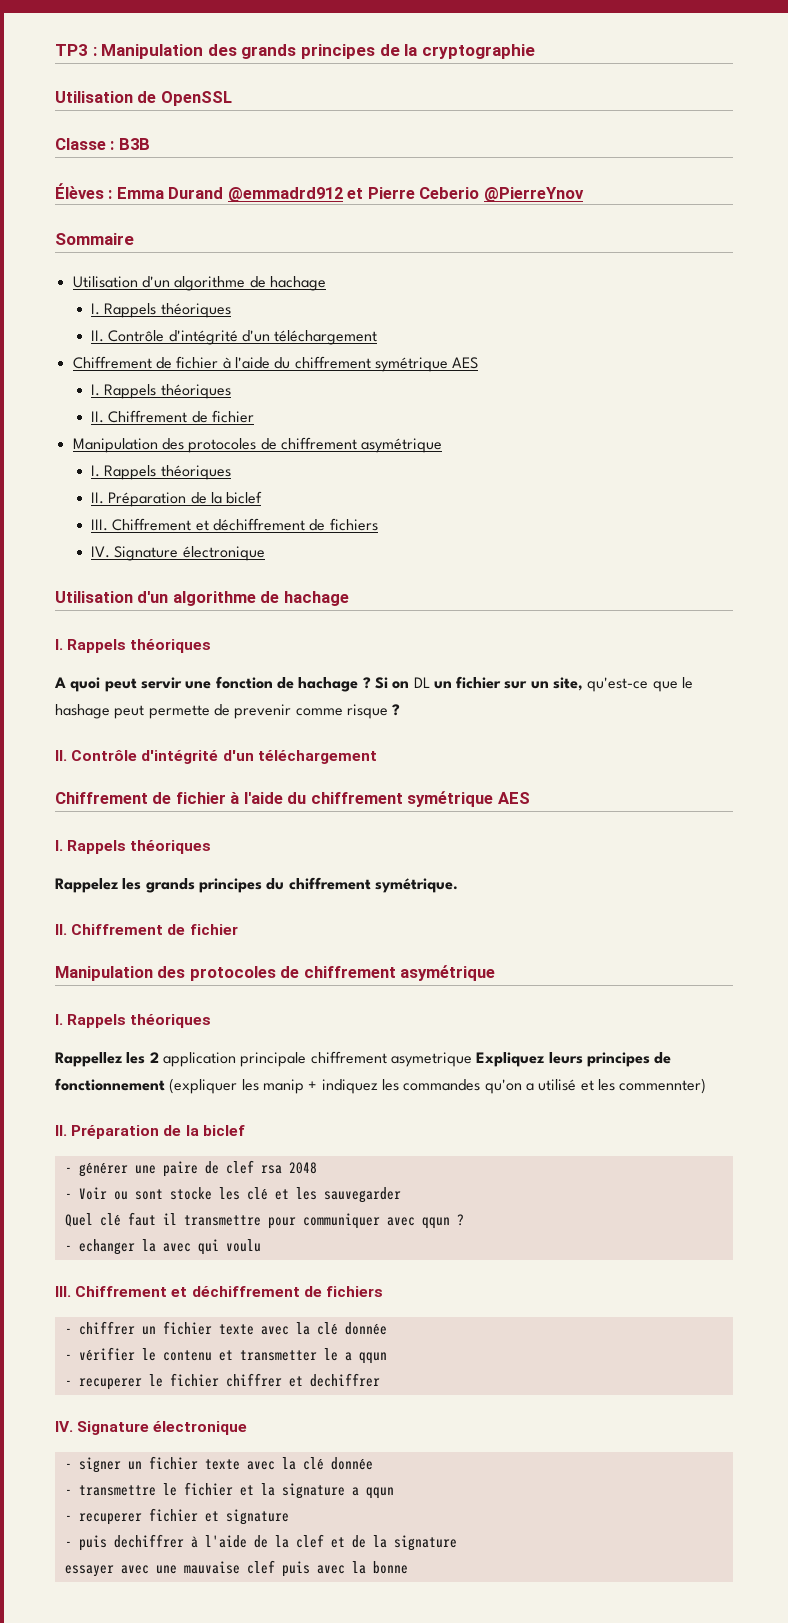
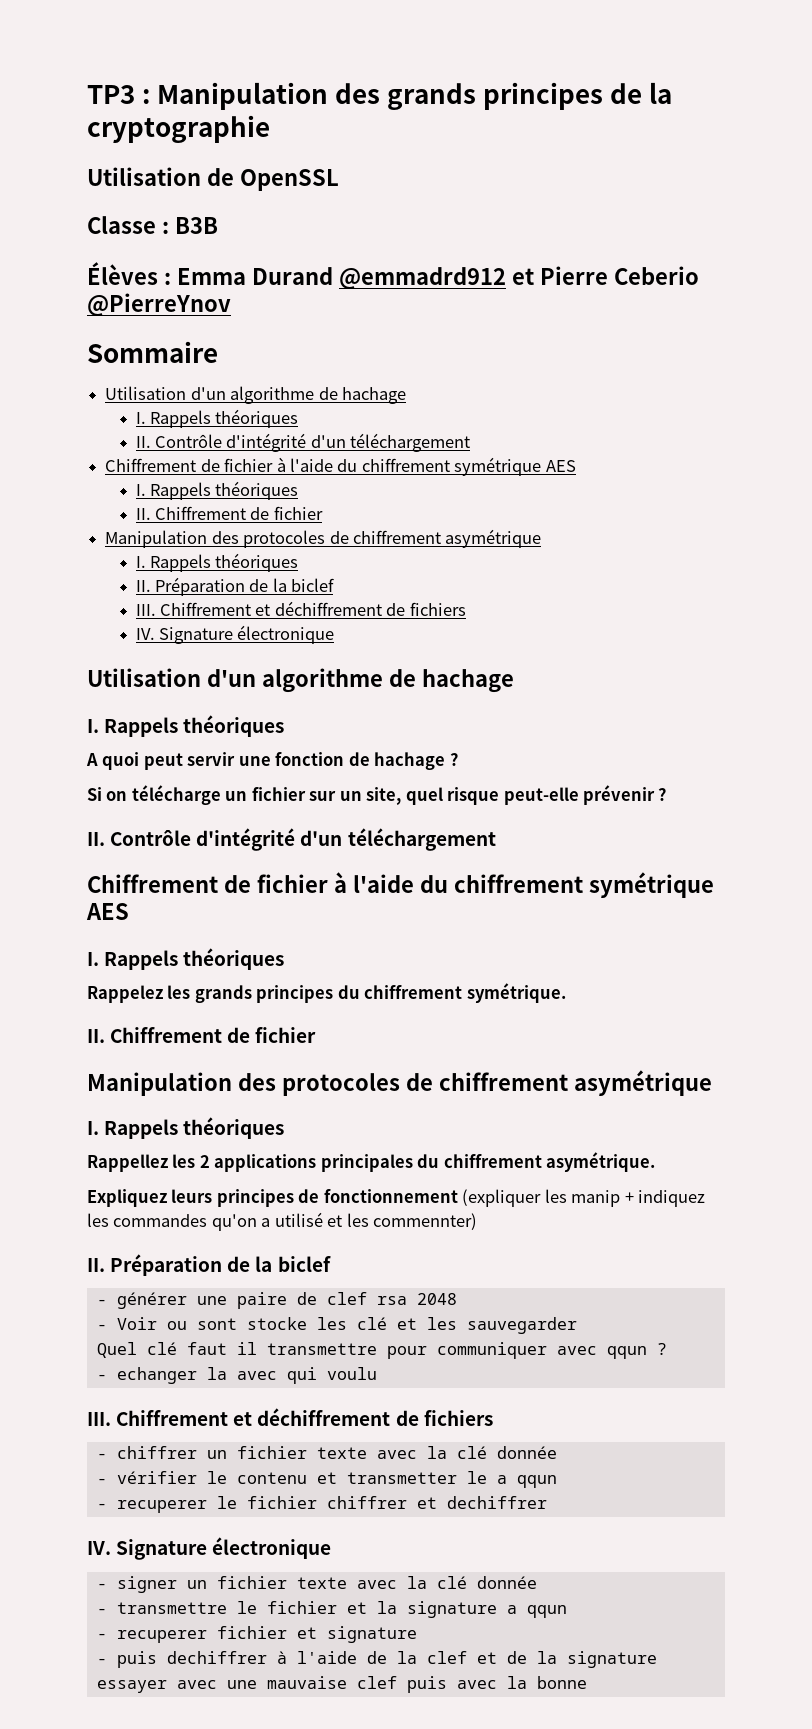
(371, 683) none -> (458, 759) //
[413,677,430,688] DL -> [131,785,221,805] télécharge
[587,677,694,692] [55,704,388,719] qu'est-ce que le hashage peut permette de prevenir comme risque -> [405,785,656,805] quel risque peut-elle prévenir
[162,1051,472,1067] application principale chiffrement asymetrique -> [214,1152,656,1172] applications principales du chiffrement asymétrique. //

